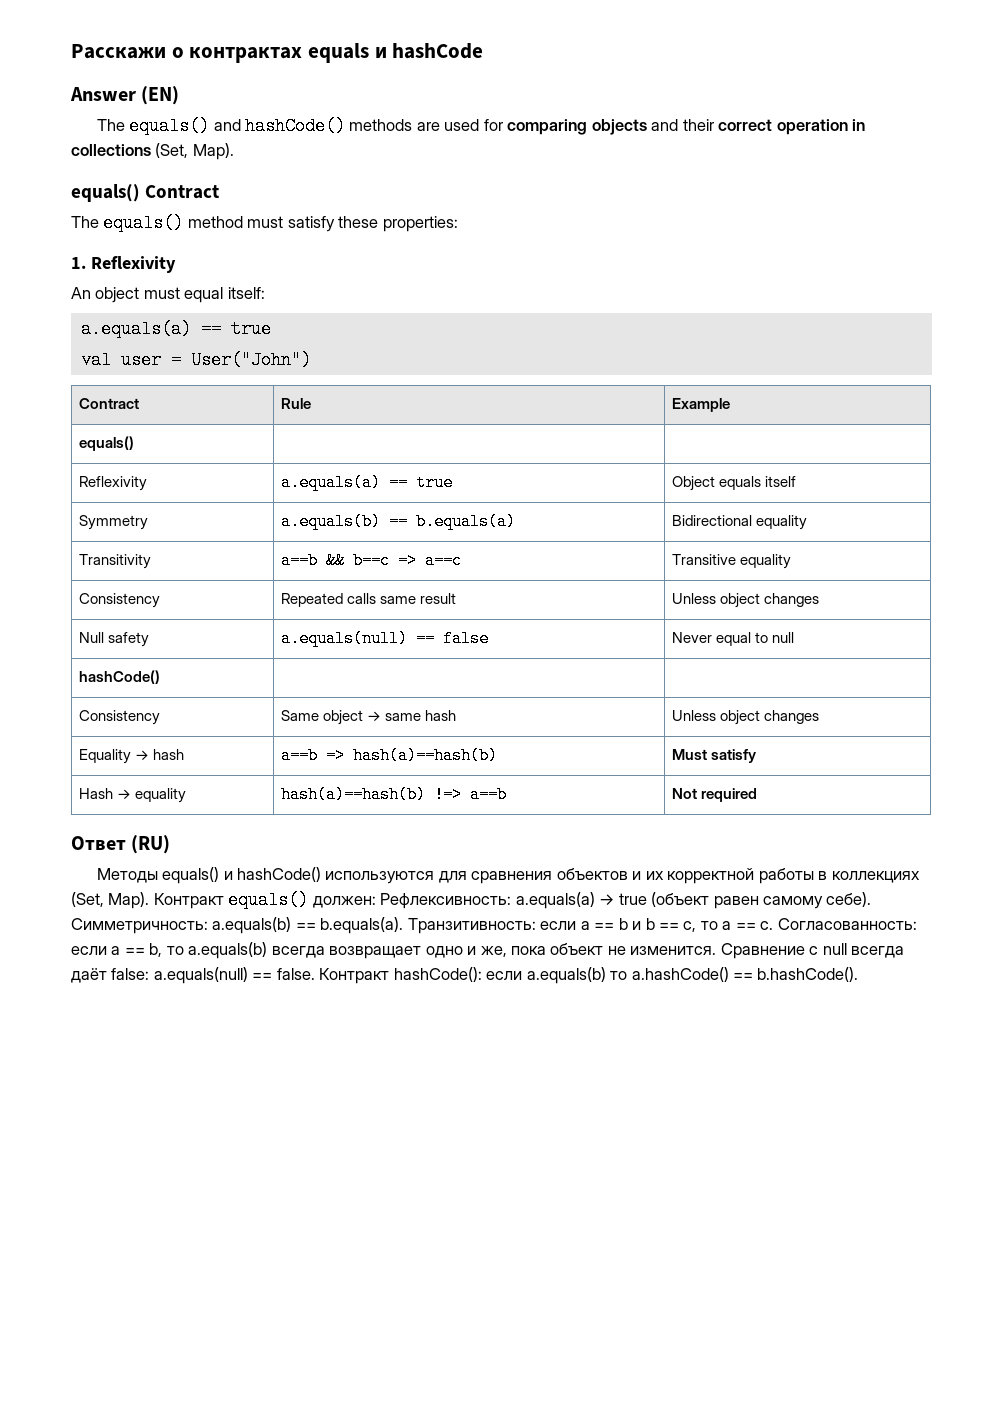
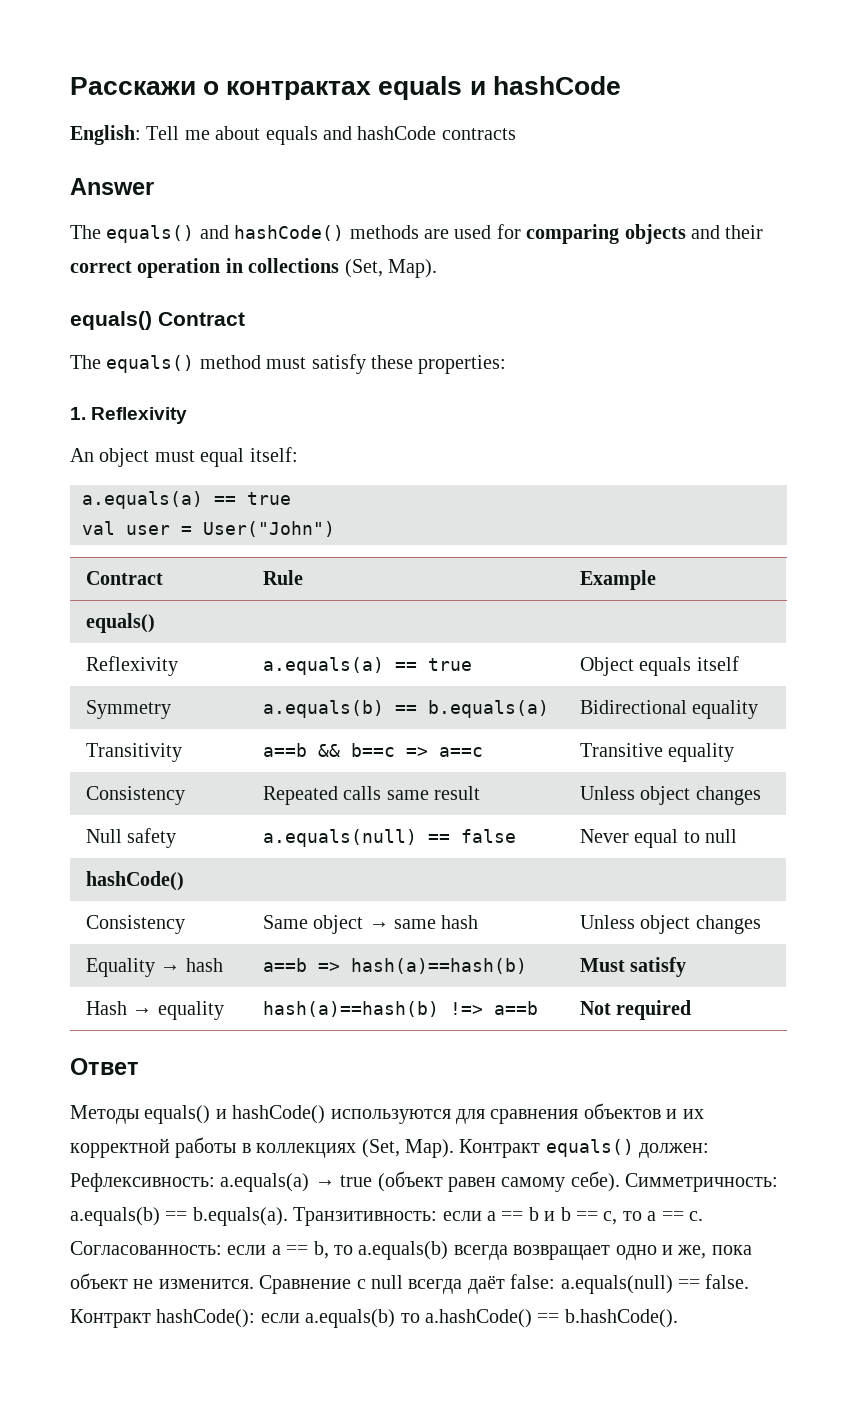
(484, 51) none -> [70,125,516,145] // English: Tell me about equals and hashCode contracts
[141,86,180,105] (EN) -> (154, 186) none
[131,835,171,854] (RU) -> (139, 1066) none

